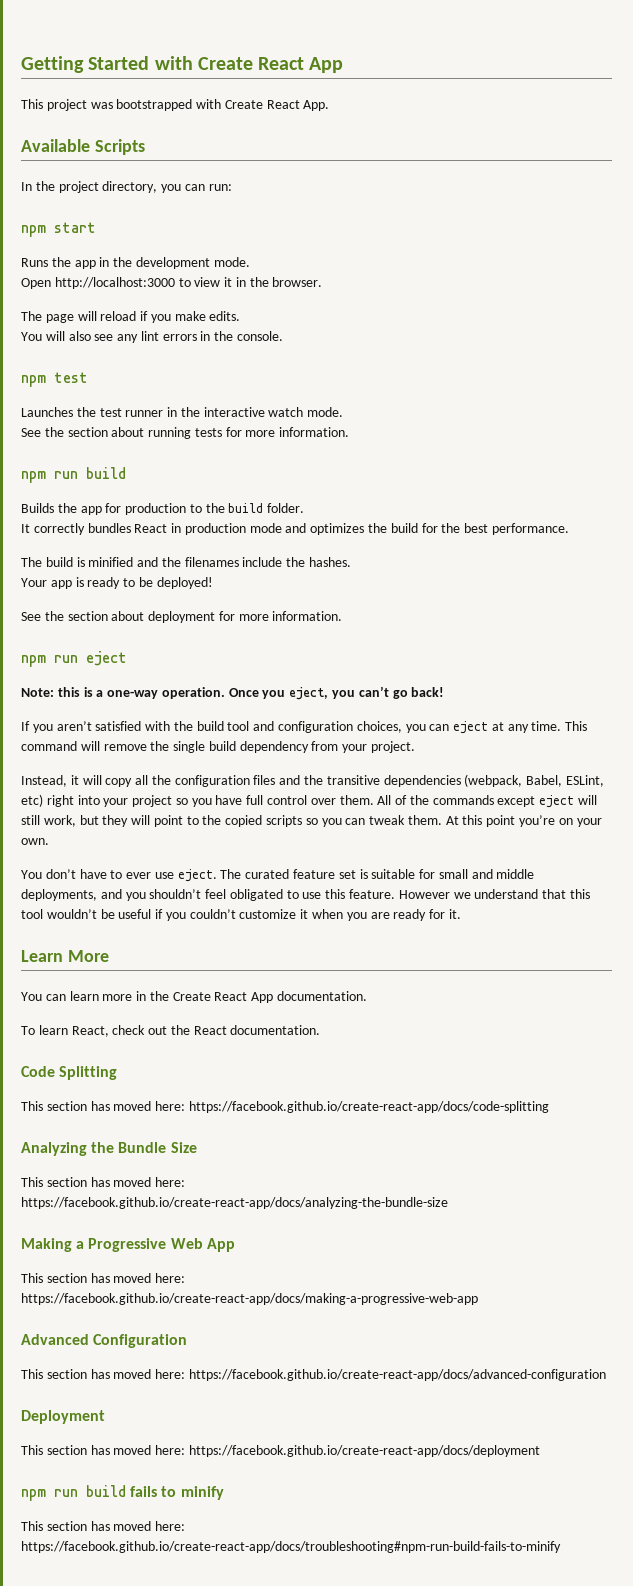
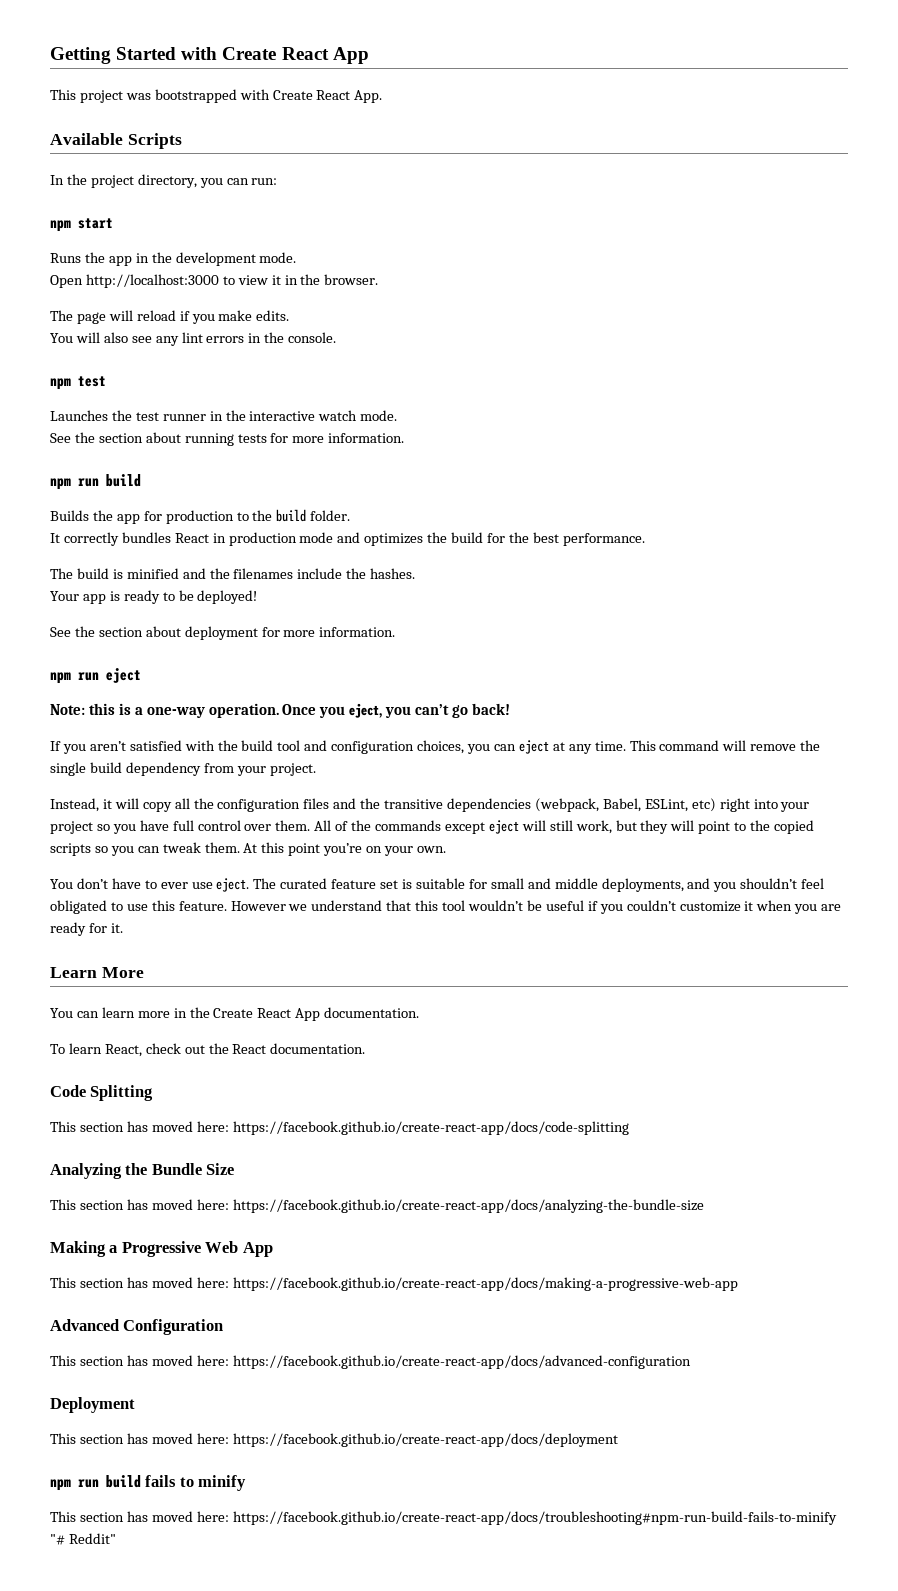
(561, 1547) none -> [50,1533,116,1545] "# Reddit"

